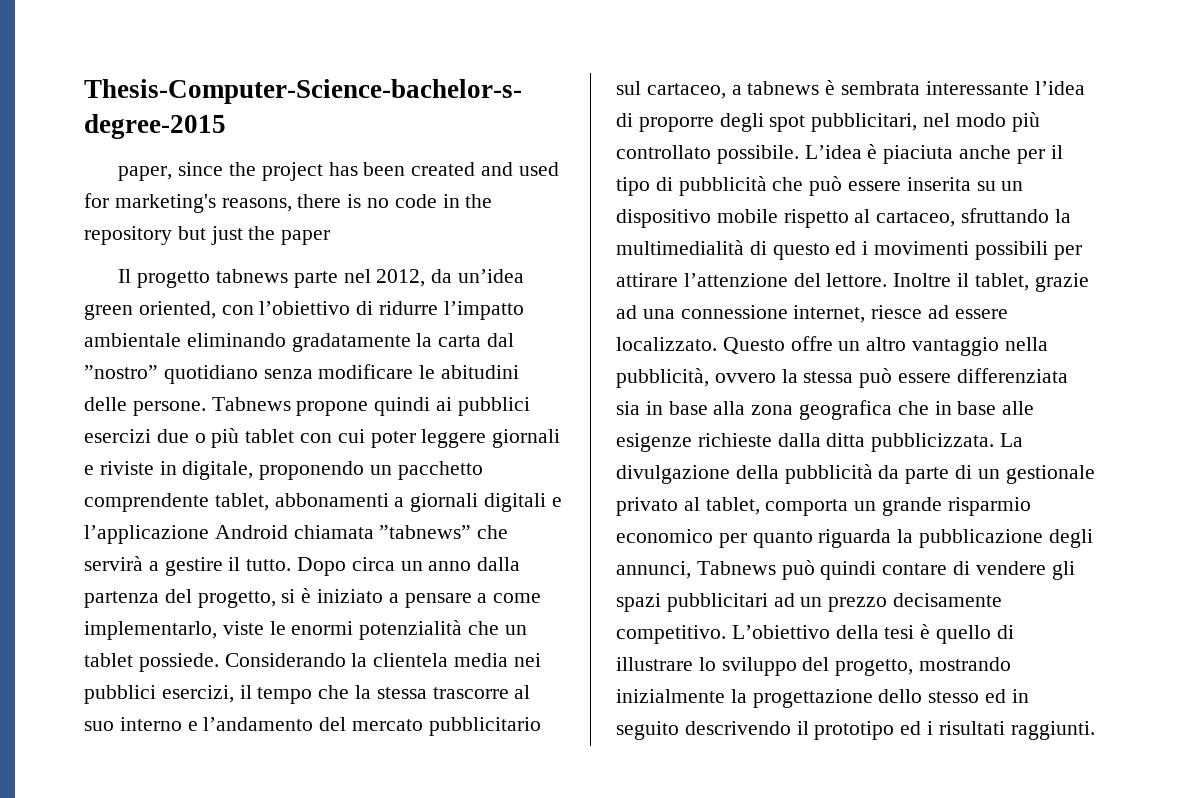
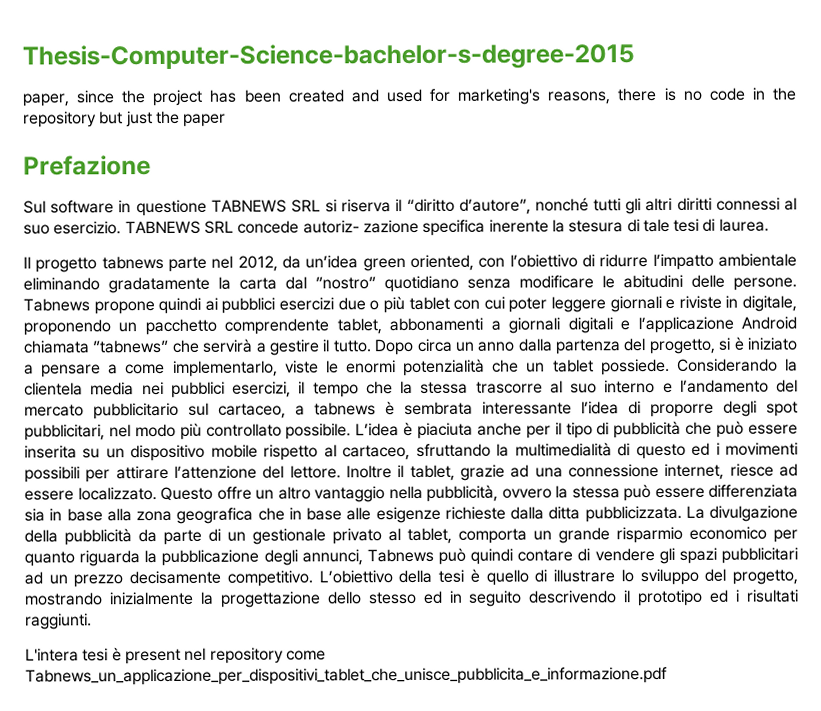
(331, 237) none -> [23,155,151,176] [23,197,797,217] [23,218,769,236] // Prefazione // Sul software in questione TABNEWS SRL si riserva il “diritto d’autore”, nonché tutti gli altri diritti connessi al suo esercizio. TABNEWS SRL concede autoriz- zazione specifica inerente la stesura di tale tesi di laurea.
(1095, 730) none -> [25,647,326,665] [25,666,668,686] // L'intera tesi è present nel repository come Tabnews_un_applicazione_per_dispositivi_tablet_che_unisce_pubblicita_e_informazione.pdf

